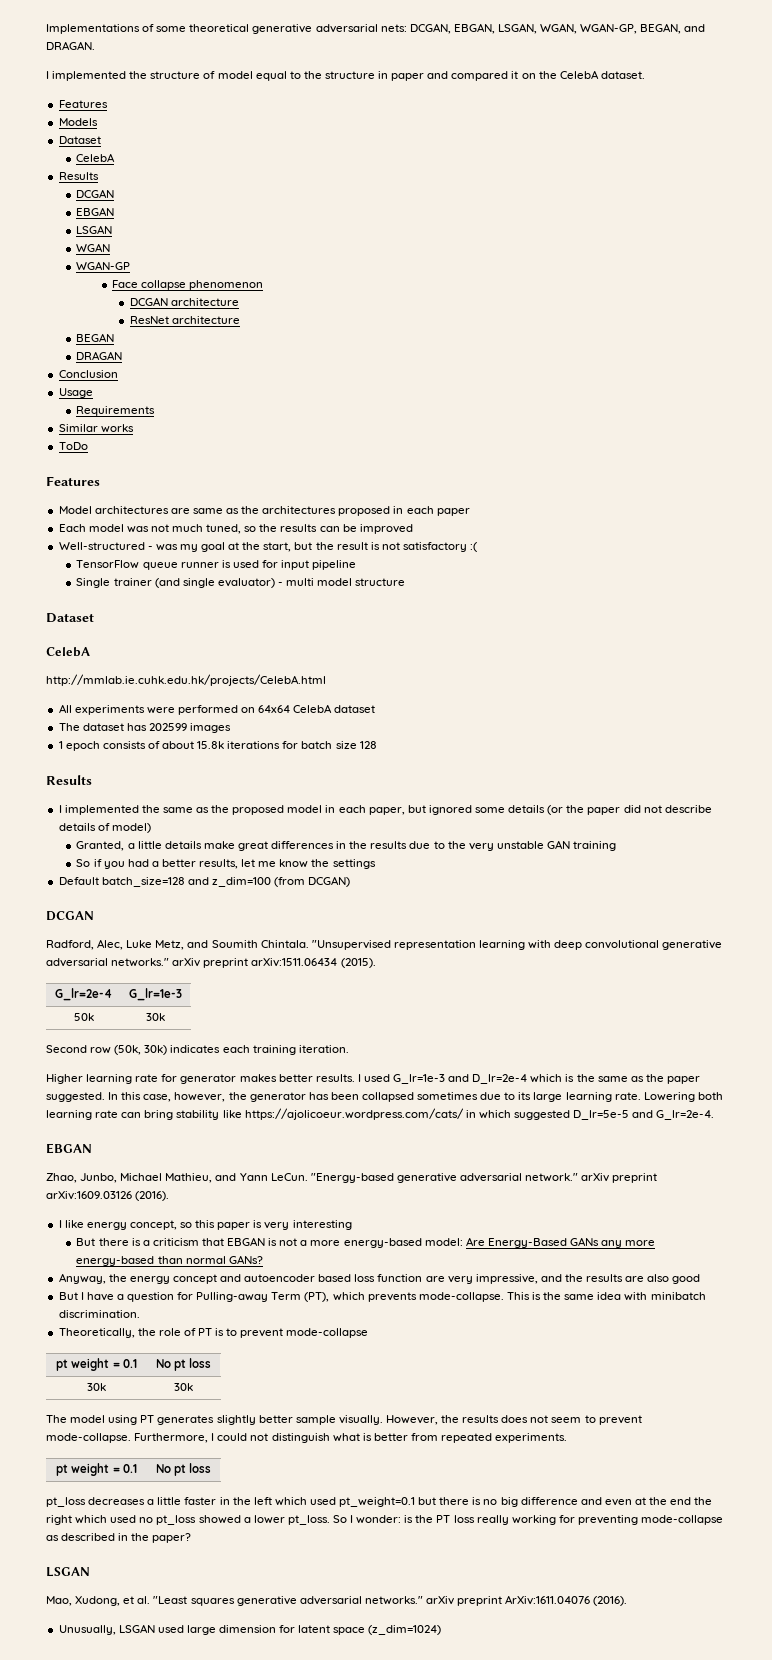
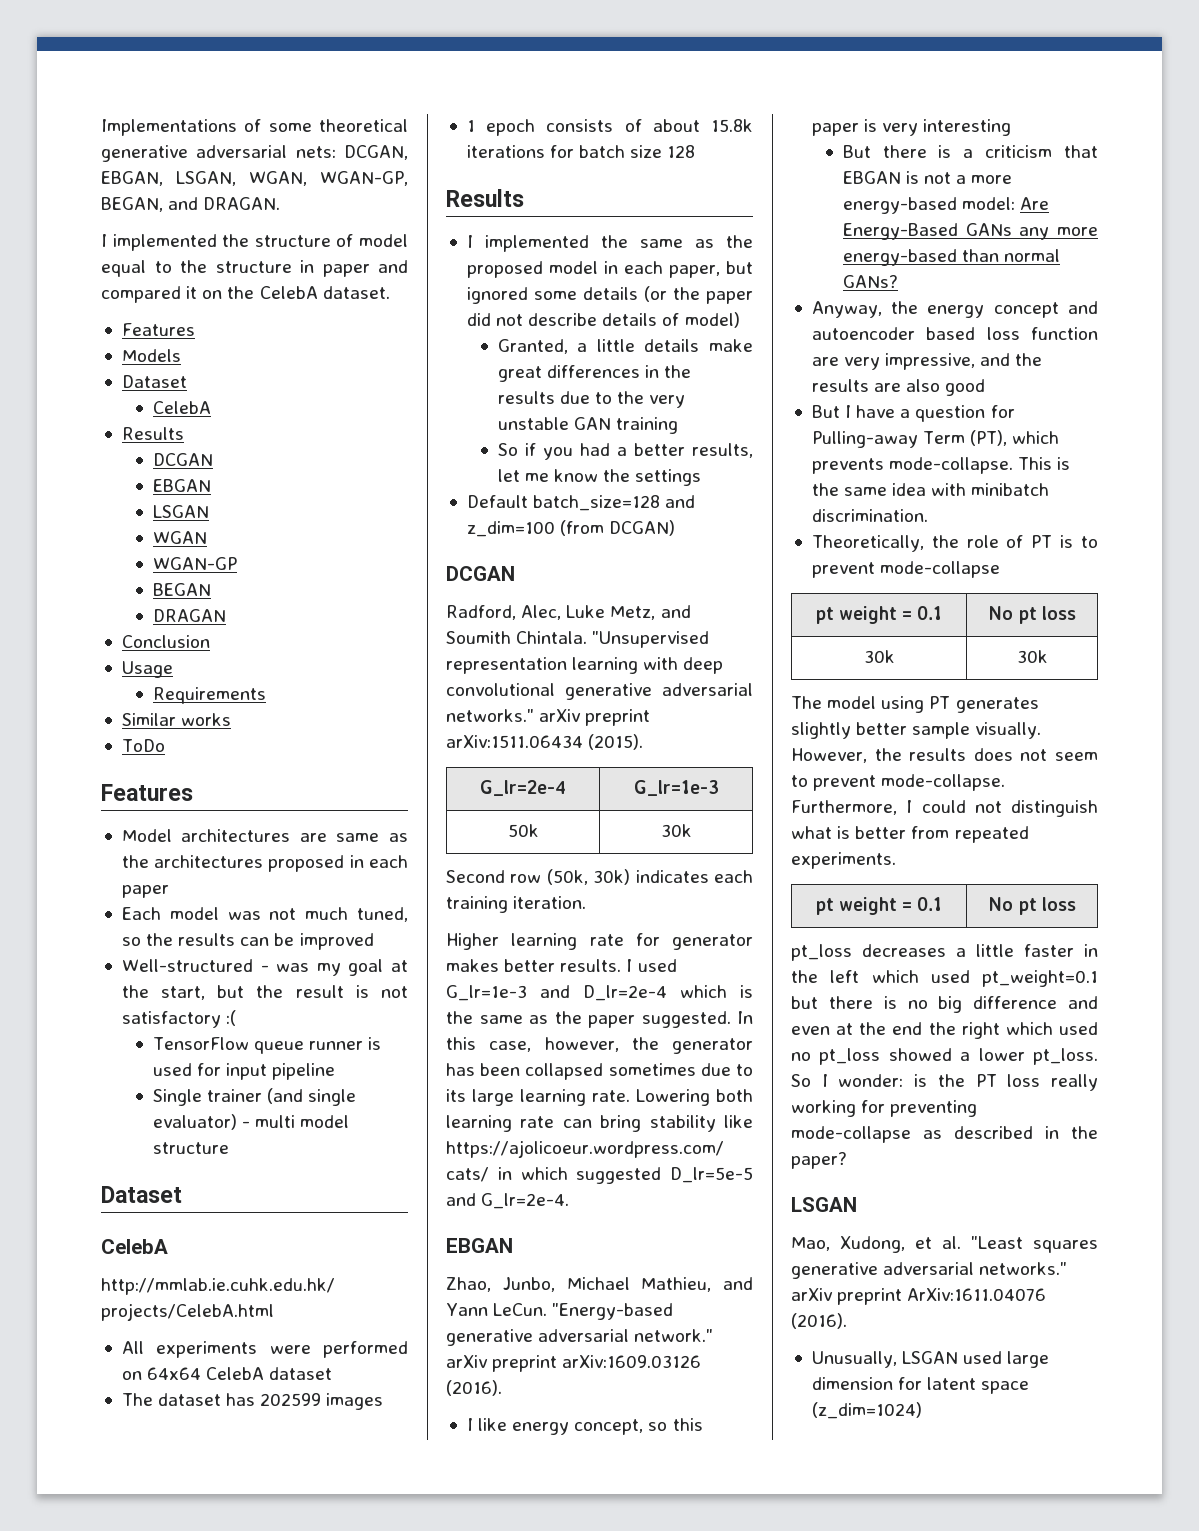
[112,280,264,290] [129,297,239,306] [129,316,240,324] // Face collapse phenomenon // DCGAN architecture // ResNet architecture -> (237, 563) none

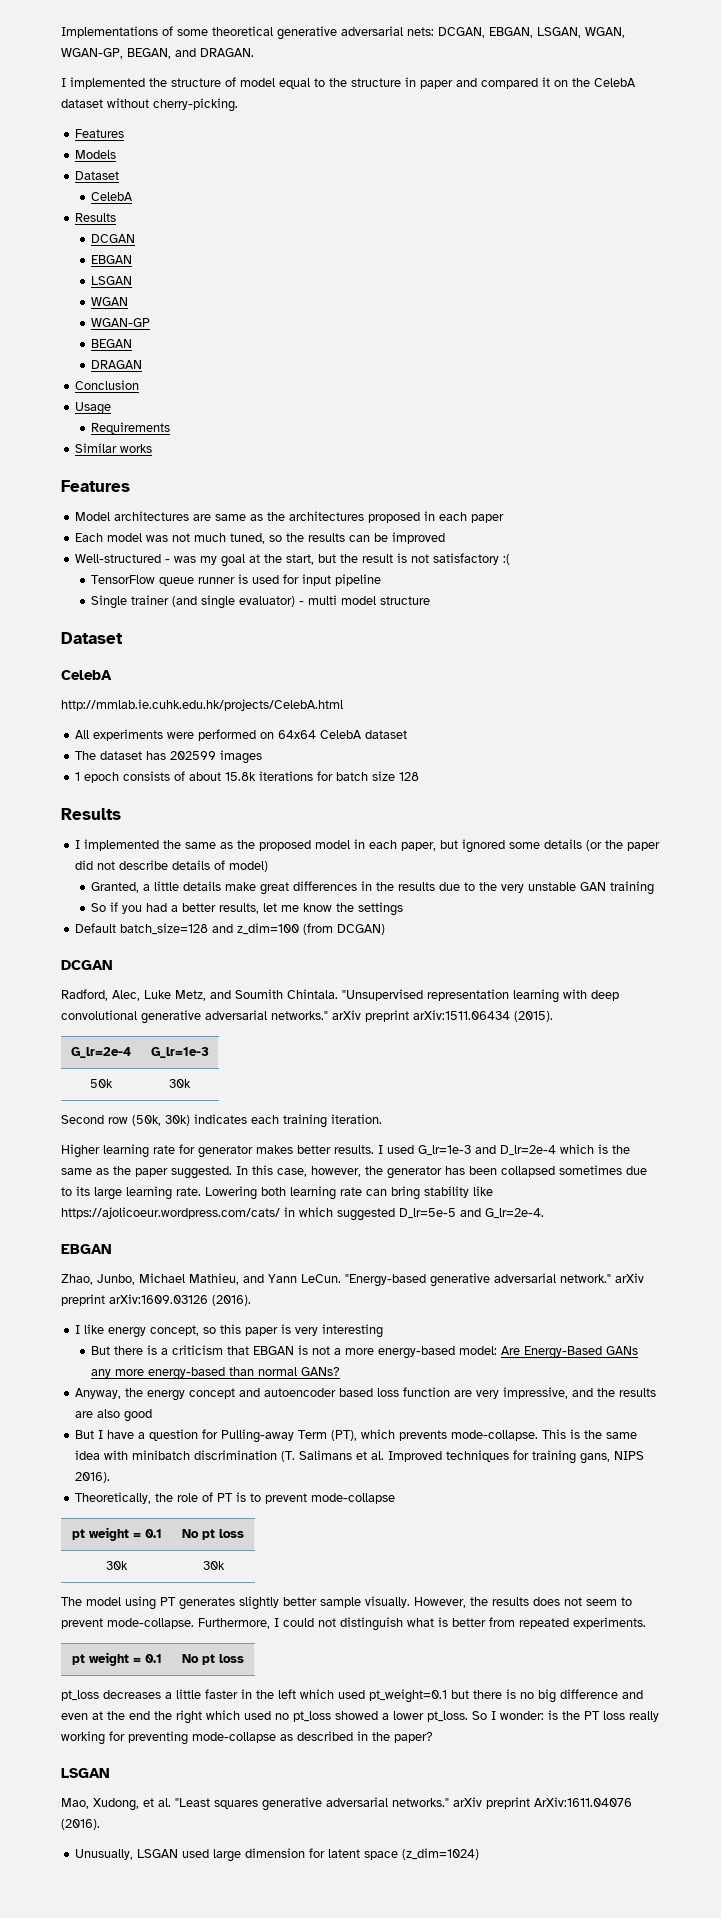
[322,286,390,299] dataset. -> [61,98,238,112] dataset without cherry-picking.
[121,739,165,752] // ToDo -> (152, 448) none
[811,509,928,522] discrimination. -> [193,1450,644,1464] [74,1472,110,1483] discrimination (T. Salimans et al. Improved techniques for training gans, NIPS 2016).

